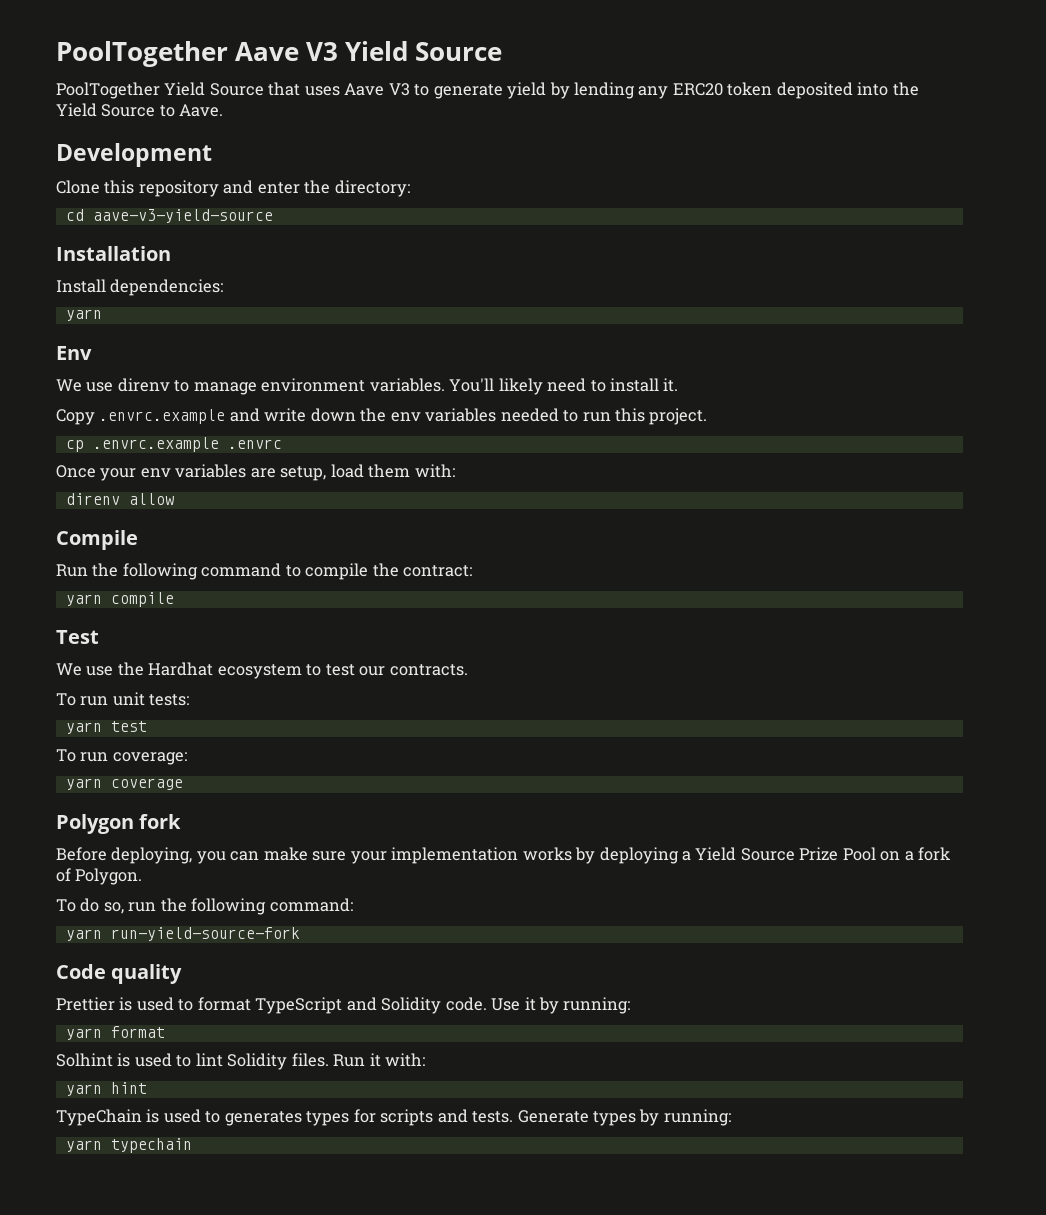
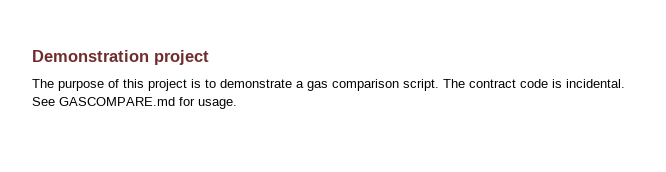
[56,41,503,67] [56,82,919,99] [56,103,224,117] [56,143,212,167] [56,180,410,197] [65,209,273,223] [56,246,171,261] [56,279,224,296] [65,309,102,321] [56,346,92,360] [56,378,679,395] [56,408,708,425] [65,437,282,452] [56,464,455,481] [65,493,174,505] [56,530,138,550] [56,563,473,580] [65,592,174,607] [56,630,99,644] [56,662,468,679] [56,692,190,706] [65,721,147,734] [56,749,187,765] [65,778,183,790] [56,814,182,834] [56,847,952,864] [56,868,143,885] [56,898,353,915] [65,927,300,941] [56,964,183,984] [56,997,631,1014] [65,1026,165,1040] [56,1053,426,1070] [65,1082,147,1096] [56,1109,731,1126] [65,1138,192,1153] PoolTogether Aave V3 Yield Source // PoolTogether Yield Source that uses Aave V3 to generate yield by lending any ERC20 token deposited into the Yield Source to Aave. // Development // Clone this repository and enter the directory: // cd aave-v3-yield-source // Installation // Install dependencies: // yarn // Env // We use direnv to manage environment variables. You'll likely need to install it. // Copy .envrc.example and write down the env variables needed to run this project. // cp .envrc.example .envrc // Once your env variables are setup, load them with: // direnv allow // Compile // Run the following command to compile the contract: // yarn compile // Test // We use the Hardhat ecosystem to test our contracts. // To run unit tests: // yarn test // To run coverage: // yarn coverage // Polygon fork // Before deploying, you can make sure your implementation works by deploying a Yield Source Prize Pool on a fork of Polygon. // To do so, run the following command: // yarn run-yield-source-fork // Code quality // Prettier is used to format TypeScript and Solidity code. Use it by running: // yarn format // Solhint is used to lint Solidity files. Run it with: // yarn hint // TypeChain is used to generates types for scripts and tests. Generate types by running: // yarn typechain -> [32,50,209,65] [32,79,625,91] [32,97,237,109] Demonstration project // The purpose of this project is to demonstrate a gas comparison script. The contract code is incidental. See GASCOMPARE.md for usage.

